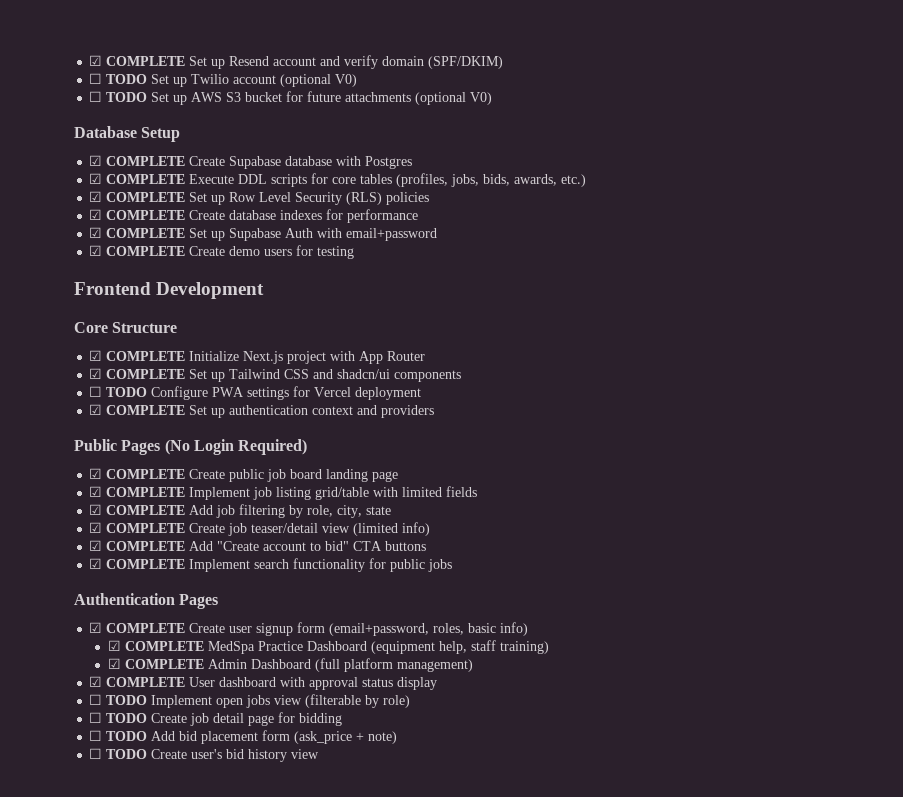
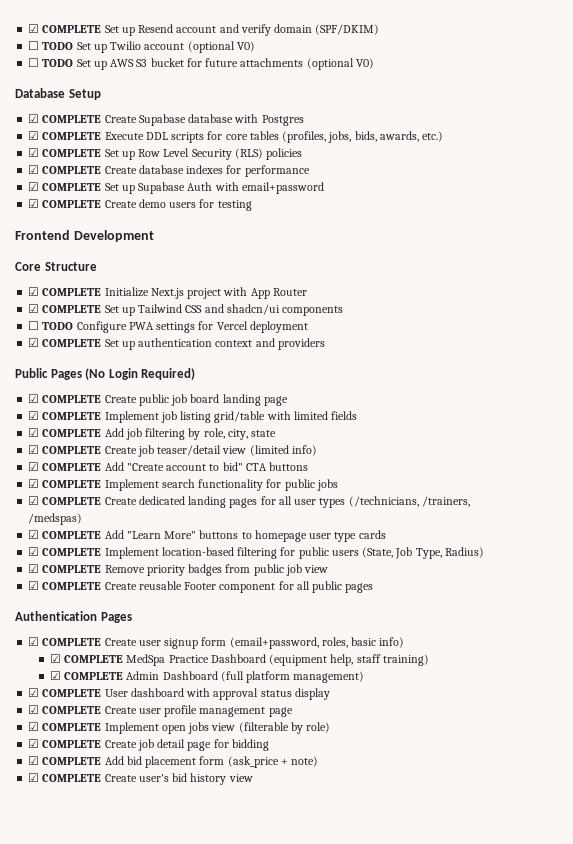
(453, 565) none -> [28,496,470,508] [28,513,83,525] [28,530,386,542] [28,547,484,559] [28,564,329,576] [28,581,374,593] // ☑ COMPLETE Create dedicated landing pages for all user types (/technicians, /trainers, /medspas) // ☑ COMPLETE Add "Learn More" buttons to homepage user type cards // ☑ COMPLETE Implement location-based filtering for public users (State, Job Type, Radius) // ☑ COMPLETE Remove priority badges from public job view // ☑ COMPLETE Create reusable Footer component for all public pages
[89,694,148,705] ☐ TODO -> [28,705,293,717] [28,722,102,731] ☑ COMPLETE Create user profile management page // ☑ COMPLETE
[89,712,148,723] ☐ TODO -> [28,739,102,748] ☑ COMPLETE
[89,730,148,741] ☐ TODO -> [28,756,102,765] ☑ COMPLETE
[89,748,148,759] ☐ TODO -> [28,773,102,782] ☑ COMPLETE

